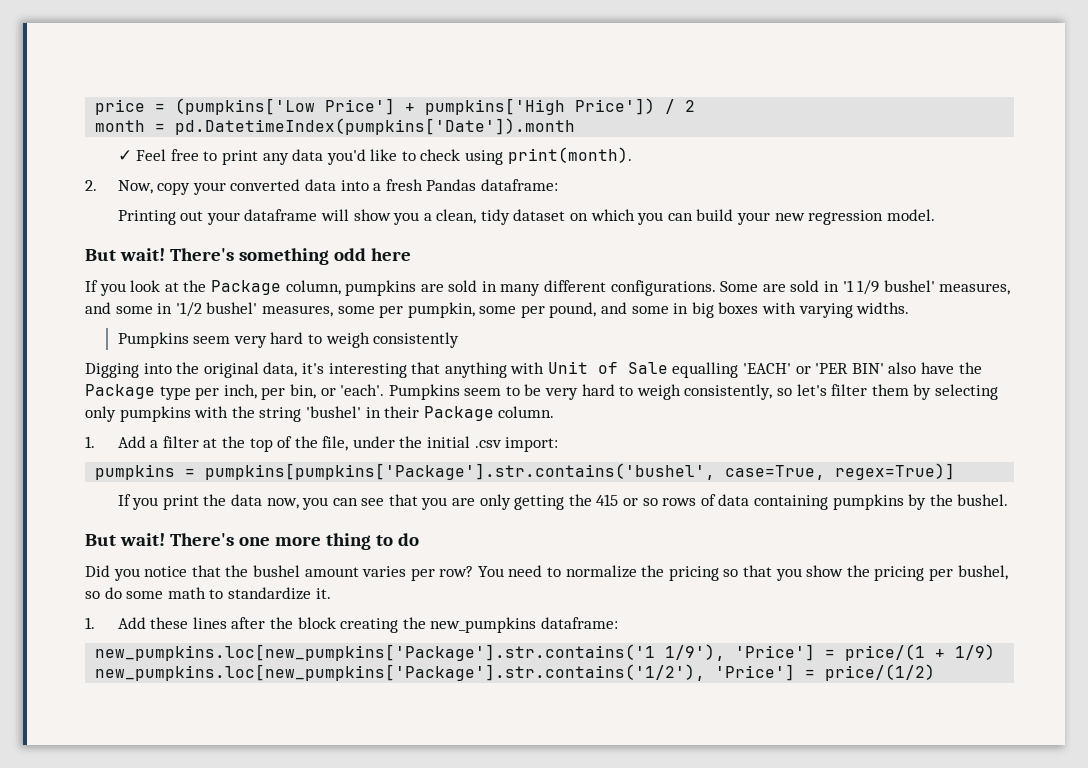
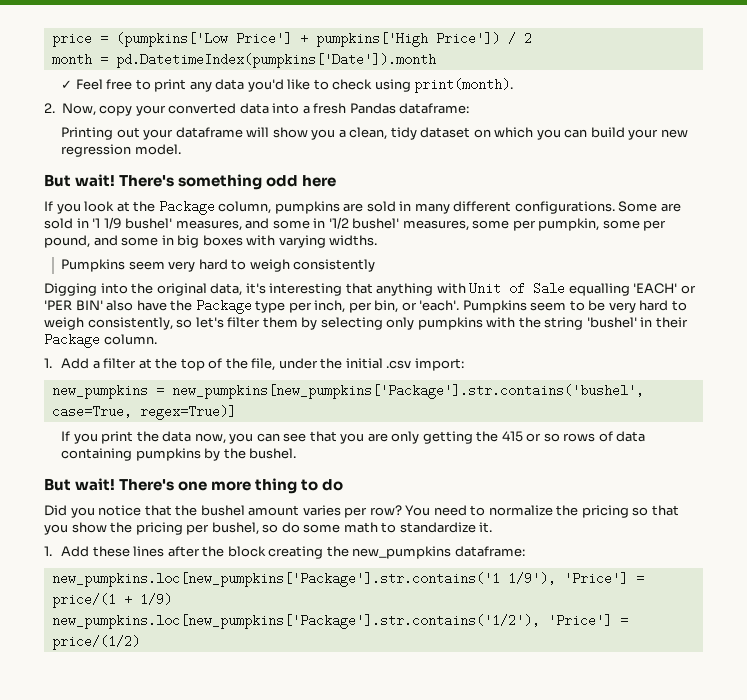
[95,463,716,480] pumpkins = pumpkins[pumpkins['Package'].str.contains('bushel', -> [51,384,644,399] new_pumpkins = new_pumpkins[new_pumpkins['Package'].str.contains('bushel',

